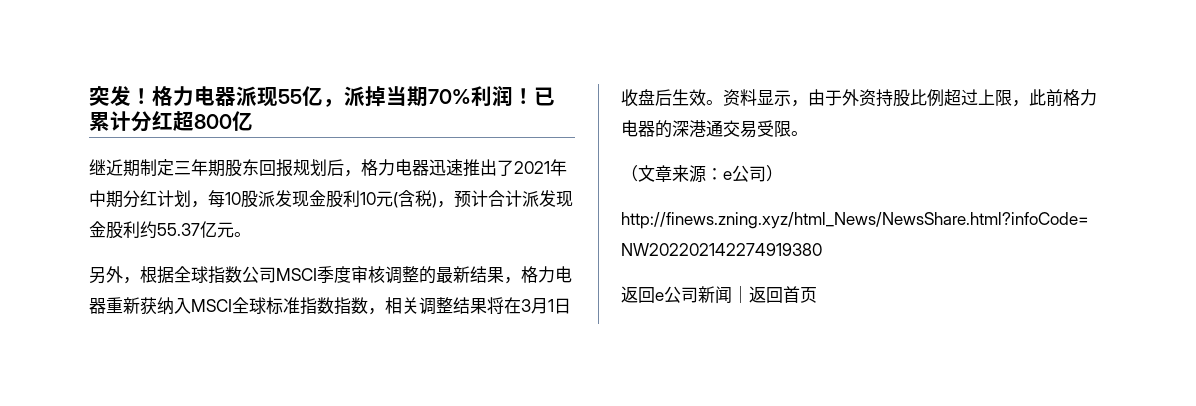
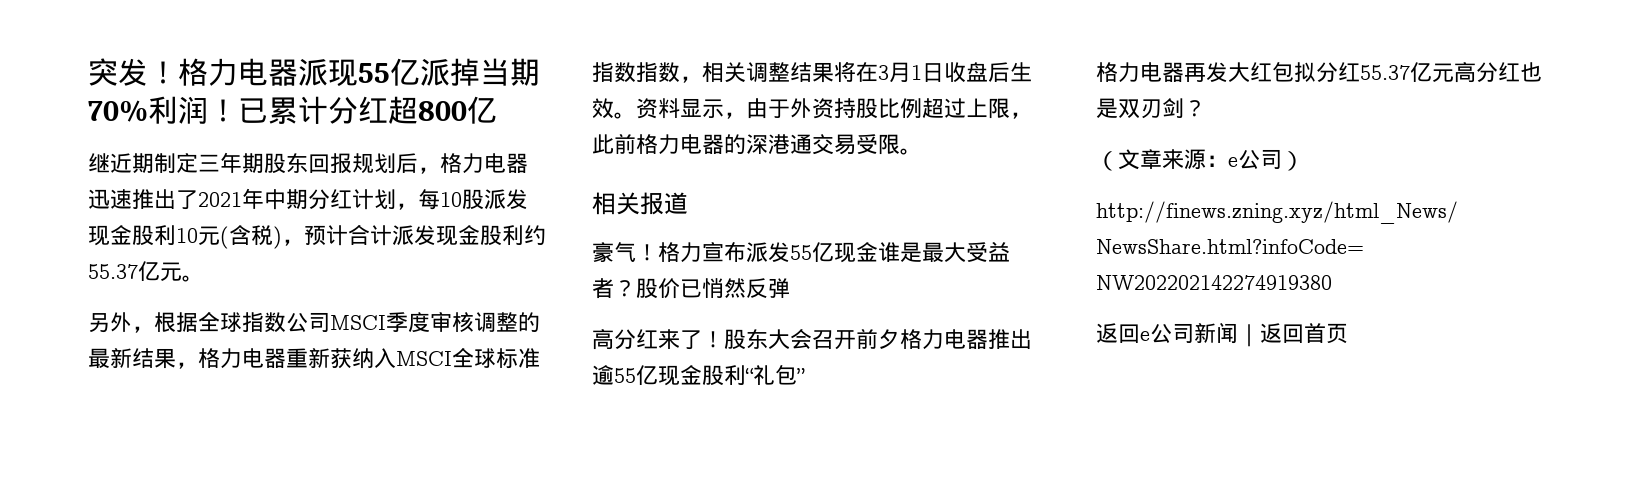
[323,99,344,107] ， -> (420, 72) none
(808, 133) none -> [592,192,688,215] [592,241,1010,263] [592,278,790,299] [592,328,1032,350] [592,365,805,386] [1096,62,1542,83] [1096,98,1206,119] // 相关报道 // 豪气！格力宣布派发55亿现金谁是最大受益者？股价已悄然反弹 // 高分红来了！股东大会召开前夕格力电器推出逾55亿现金股利“礼包” // 格力电器再发大红包拟分红55.37亿元高分红也是双刃剑？

